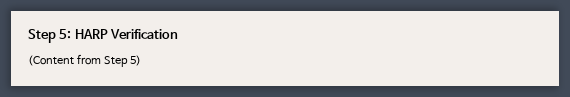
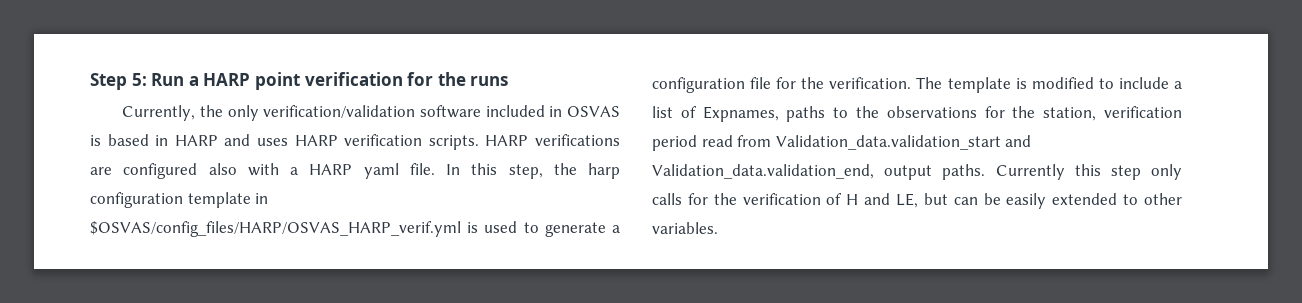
[74,29,179,39] [28,54,141,67] HARP Verification // (Content from Step 5) -> [151,72,509,90] [122,105,620,121] [90,134,620,150] [90,163,620,179] [90,192,269,208] [90,221,620,237] [652,77,1182,93] [652,106,1182,122] [652,135,1032,151] [652,164,1182,180] [652,193,1182,209] [652,222,718,234] Run a HARP point verification for the runs // Currently, the only verification/validation software included in OSVAS is based in HARP and uses HARP verification scripts. HARP verifications are configured also with a HARP yaml file. In this step, the harp configuration template in $OSVAS/config_files/HARP/OSVAS_HARP_verif.yml is used to generate a configuration file for the verification. The template is modified to include a list of Expnames, paths to the observations for the station, verification period read from Validation_data.validation_start and Validation_data.validation_end, output paths. Currently this step only calls for the verification of H and LE, but can be easily extended to other variables.

